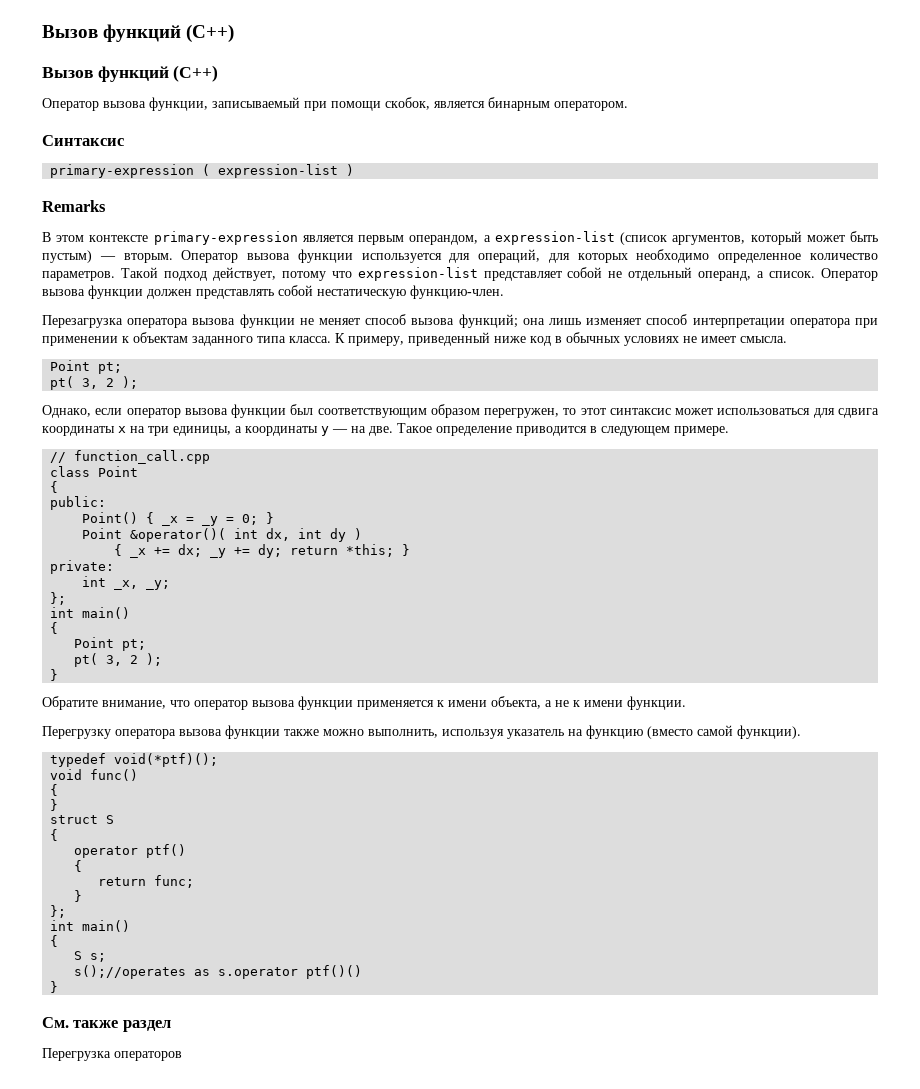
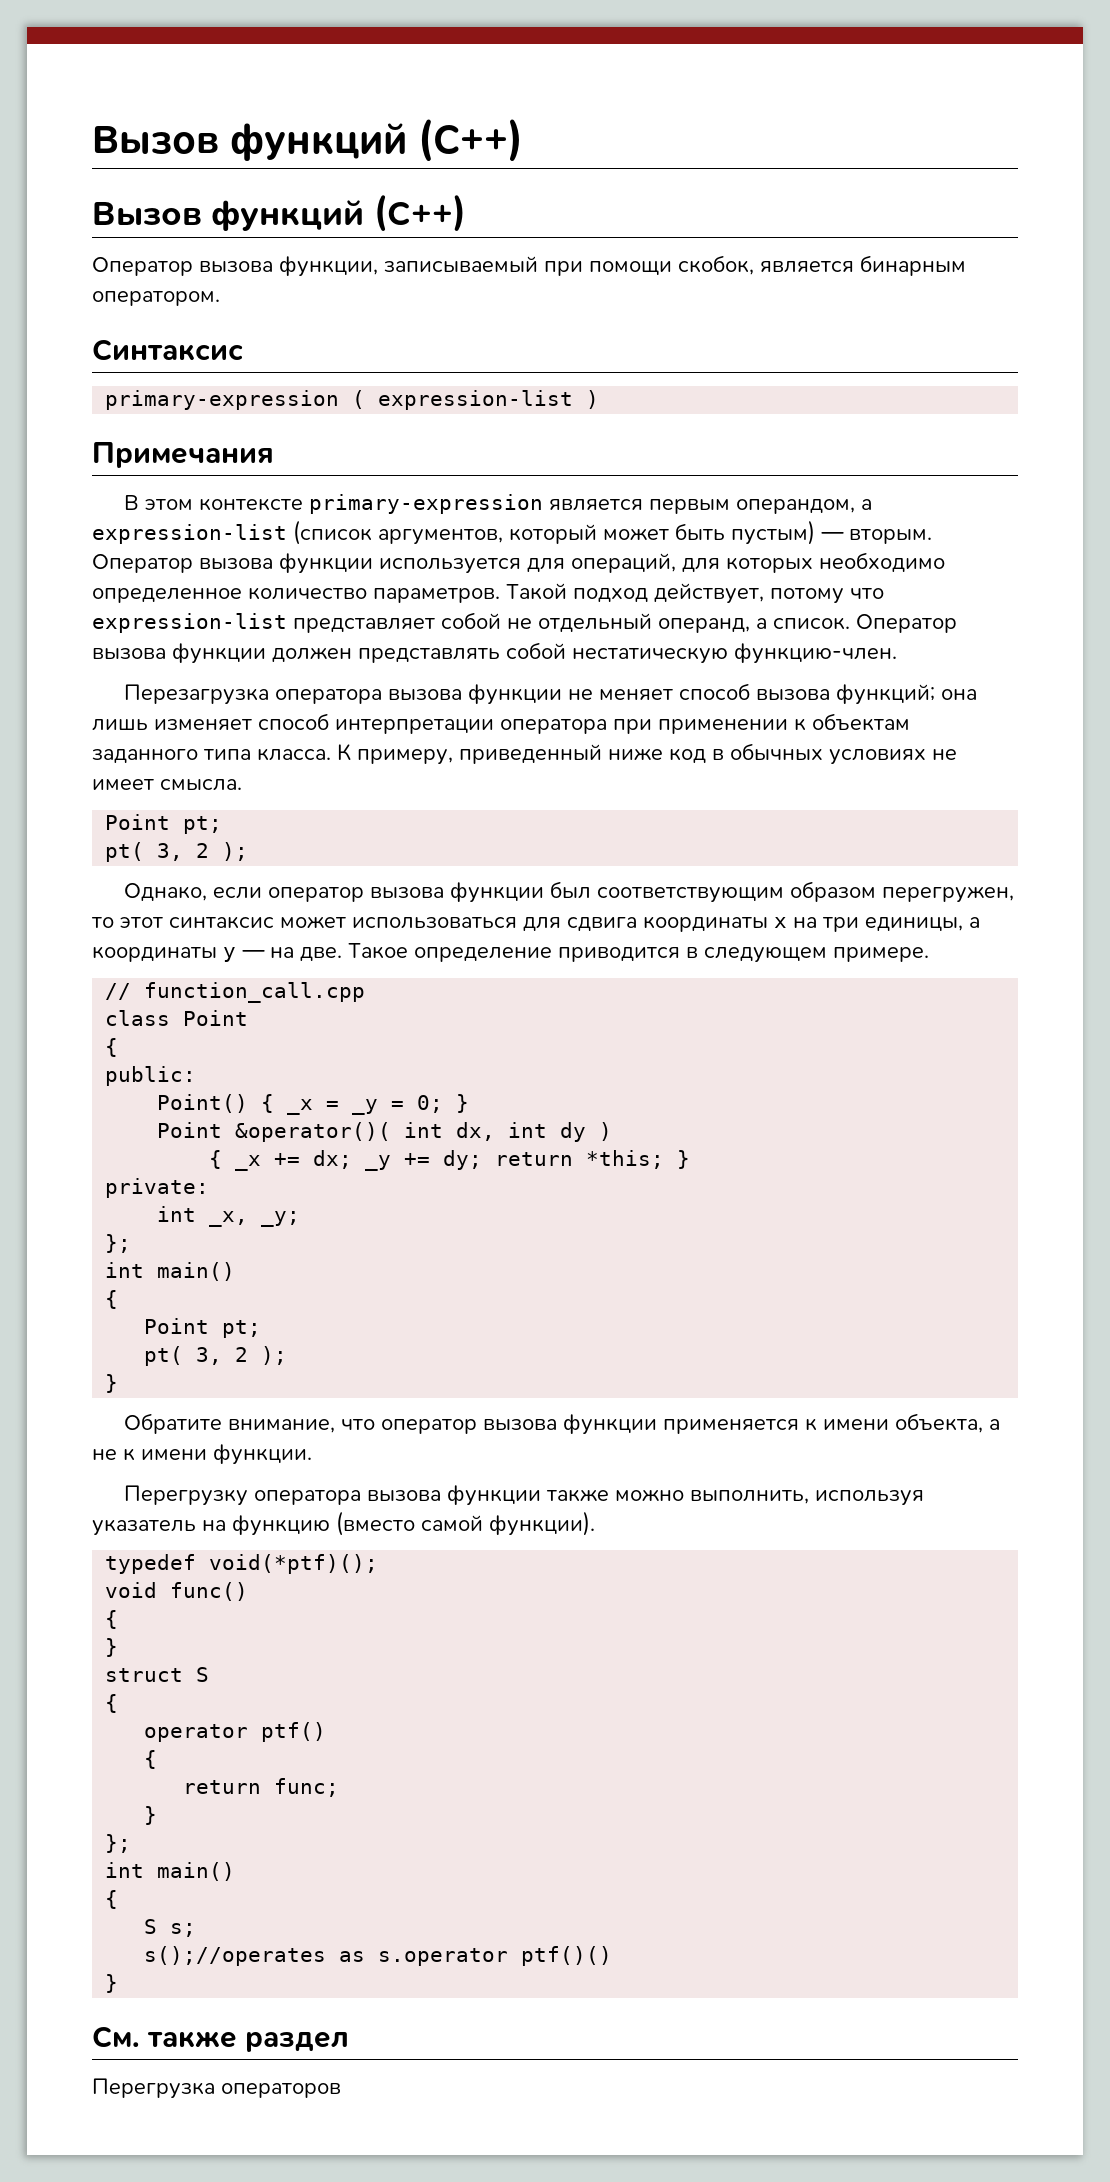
[42,200,106,212] Remarks -> [92,442,274,468] Примечания

